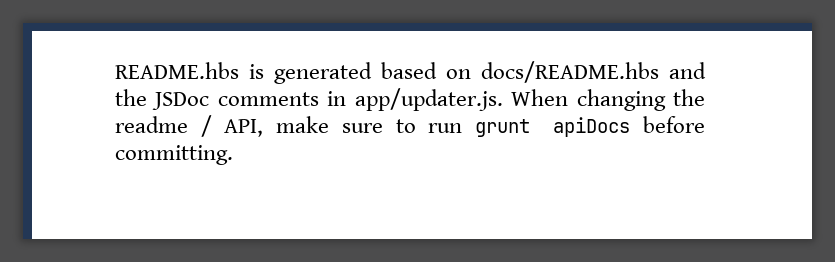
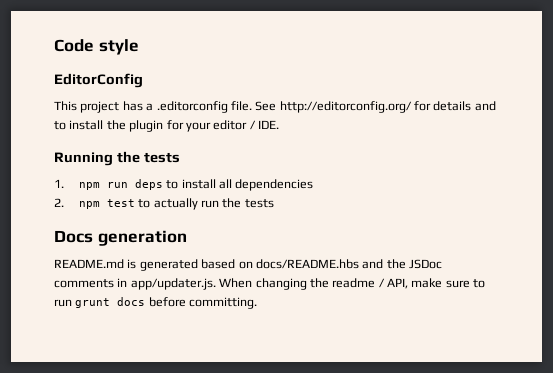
[115,62,239,79] README.hbs -> [54,39,139,55] [54,73,143,88] [54,101,496,113] [54,120,279,132] [54,151,180,166] [54,179,314,191] [54,198,274,210] [54,230,187,246] [54,259,124,269] Code style // EditorConfig // This project has a .editorconfig file. See http://editorconfig.org/ for details and to install the plugin for your editor / IDE. // Running the tests // 1. npm run deps to install all dependencies // 2. npm test to actually run the tests // Docs generation // README.md
[553,117,631,137] apiDocs -> [117,297,146,306] docs

